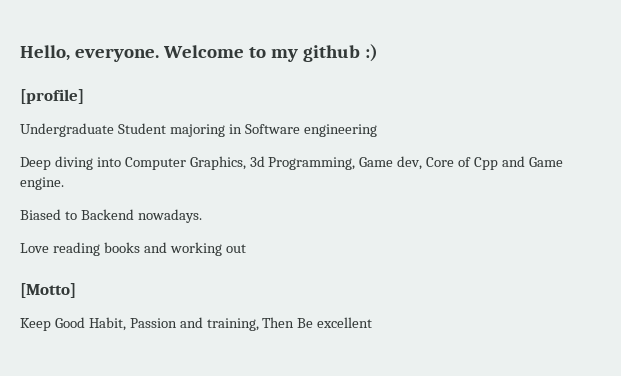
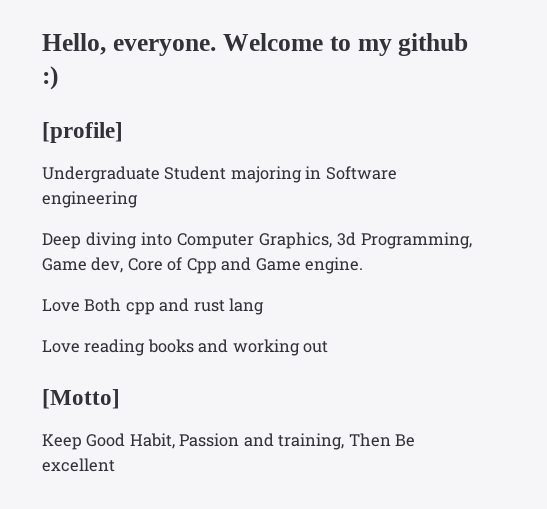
[20,209,202,223] Biased to Backend nowadays. -> [42,298,265,315] Love Both cpp and rust lang

